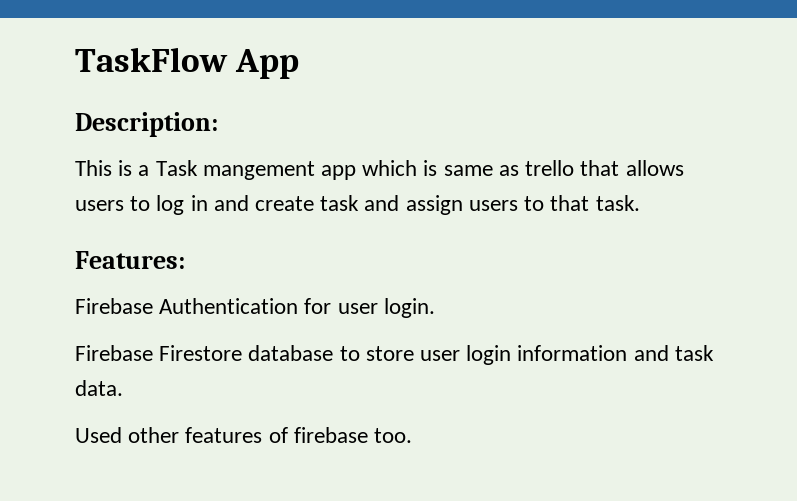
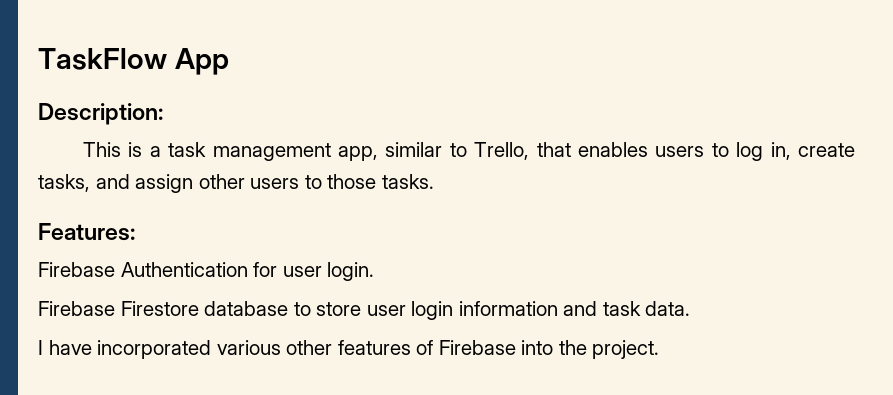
[155,160,684,180] [75,195,360,215] Task mangement app which is same as trello that allows users to log in and create task -> [168,142,855,161] [38,174,90,192] task management app, similar to Trello, that enables users to log in, create tasks,
[468,195,640,211] users to that task. -> [198,174,434,189] other users to those tasks.
[75,427,413,443] Used other features of firebase too. -> [38,340,660,359] I have incorporated various other features of Firebase into the project.

